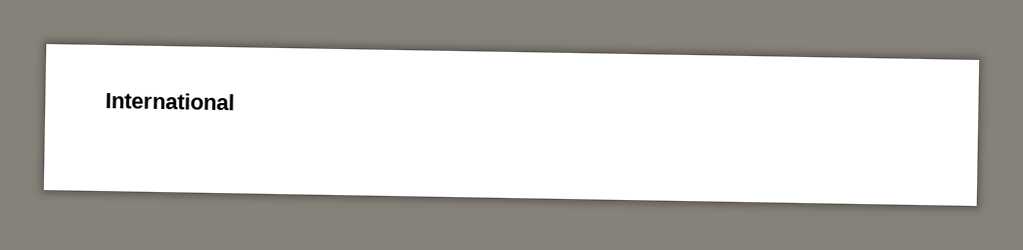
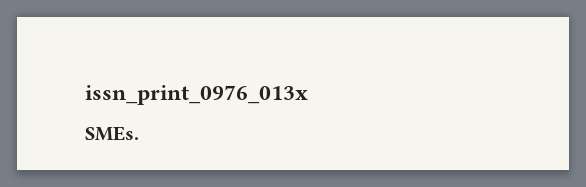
[105,92,235,111] International -> [85,85,308,105] [85,126,139,141] issn_print_0976_013x // SMEs.

